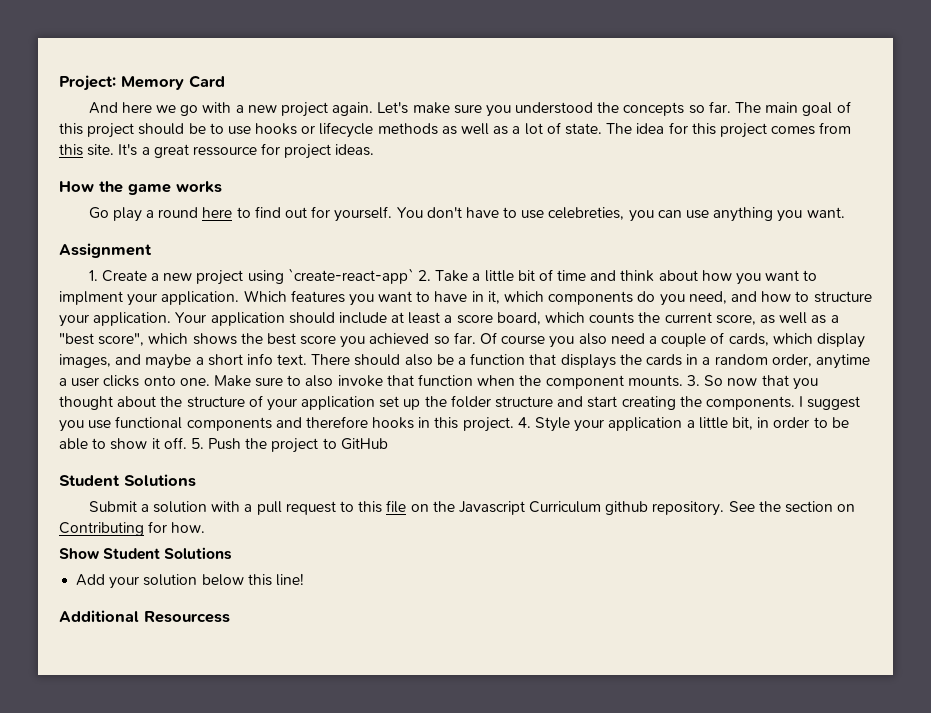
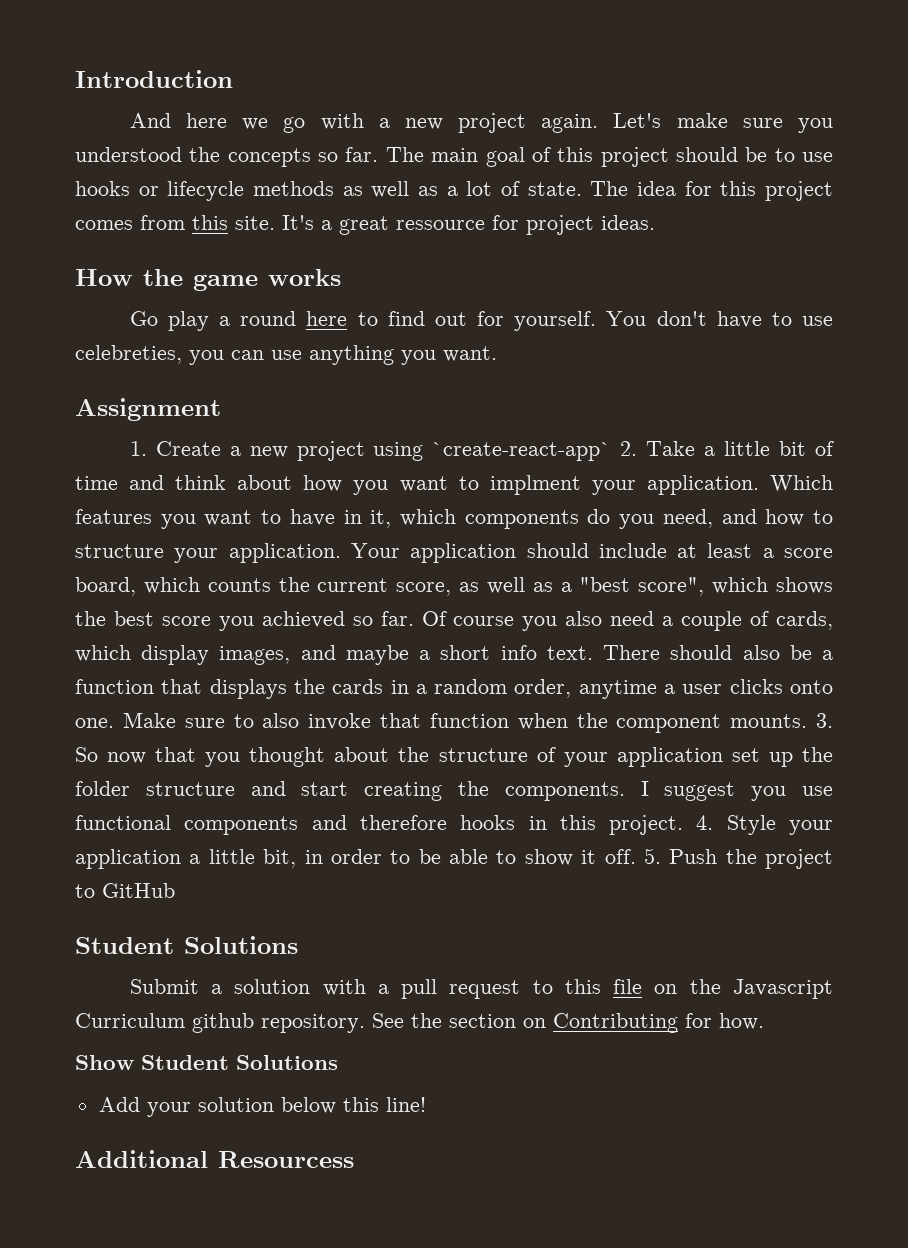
[59,75,225,91] Project: Memory Card -> [75,70,233,88] Introduction

